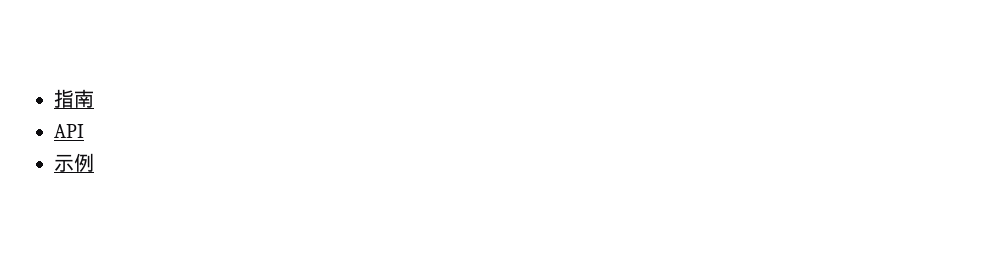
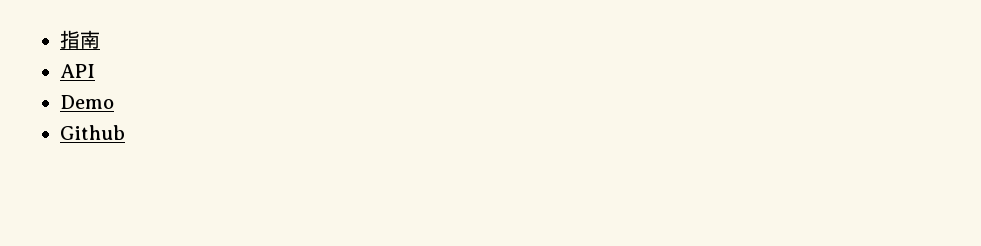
[54,153,94,172] 示例 -> [60,95,114,109] [60,125,125,140] Demo // Github

